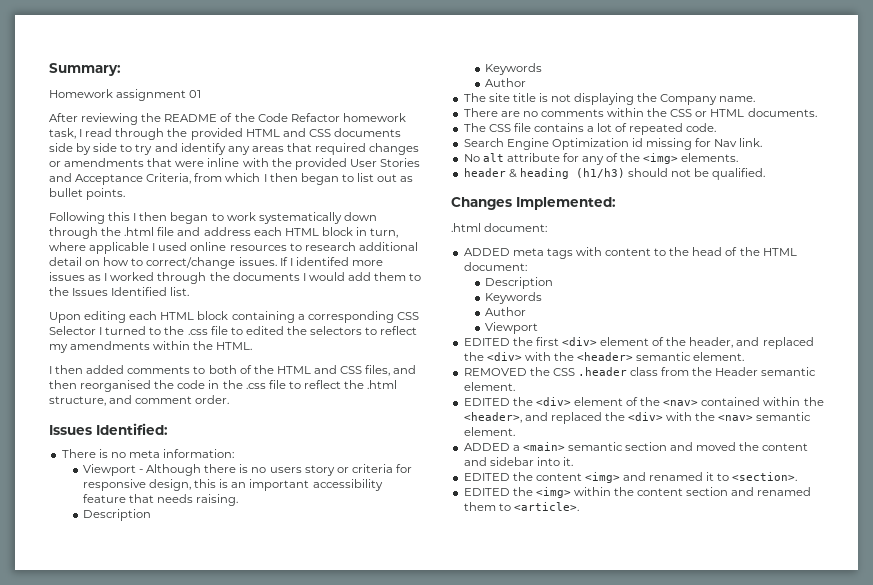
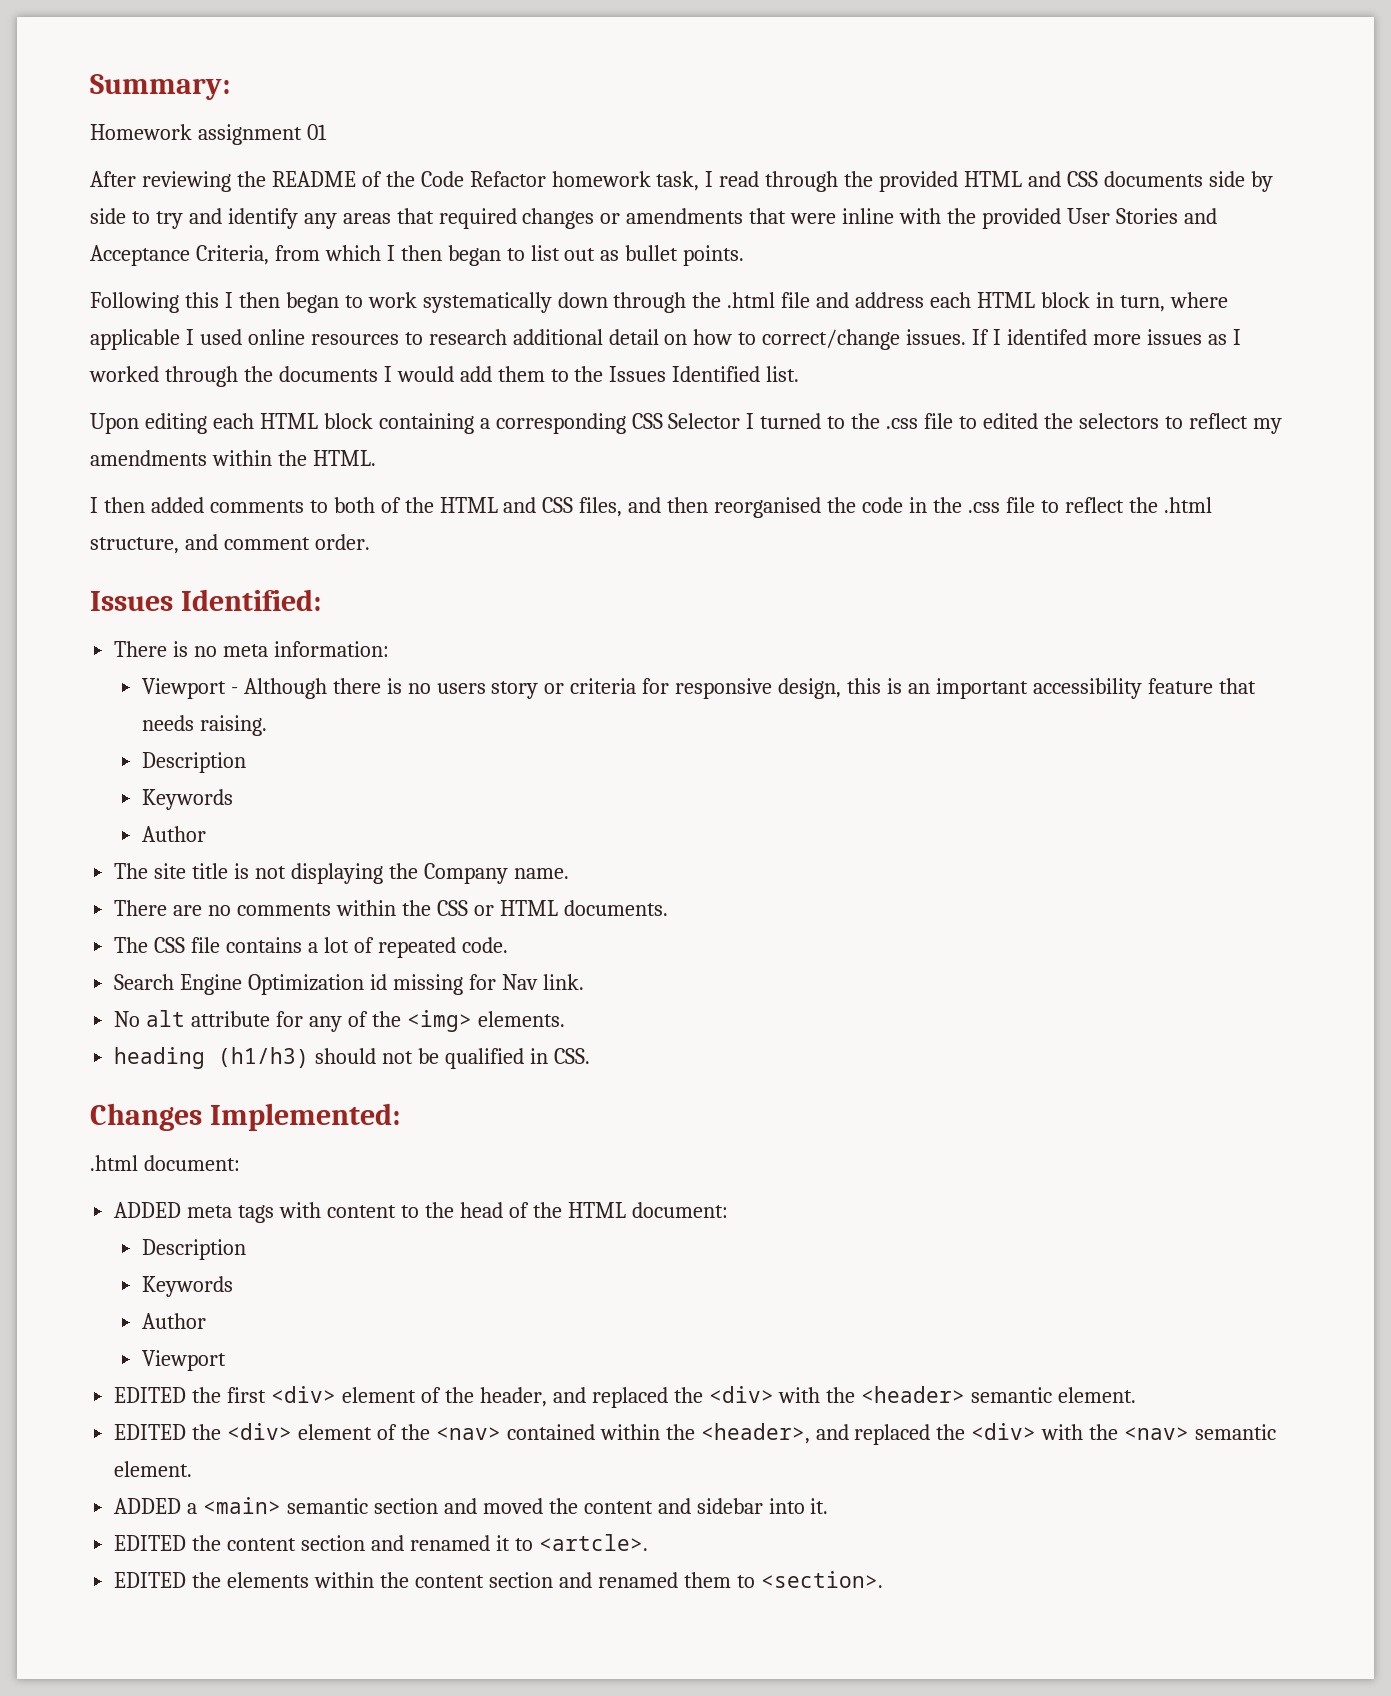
[463,168,517,178] header & -> (565, 1019) none
[712,168,766,180] qualified. -> [444,1048,590,1069] qualified in CSS.
[463,367,817,376] [463,382,515,391] // REMOVED the CSS .header class from the Header semantic element. -> (1137, 1395) none
[584,472,620,483] <img> -> [301,1535,366,1551] section
[732,472,798,481] [463,487,571,498] <section>. // EDITED the <img> -> [538,1534,648,1551] [114,1572,310,1588] <artcle>. // EDITED the elements
[513,502,579,511] <article>. -> [760,1571,883,1588] <section>.

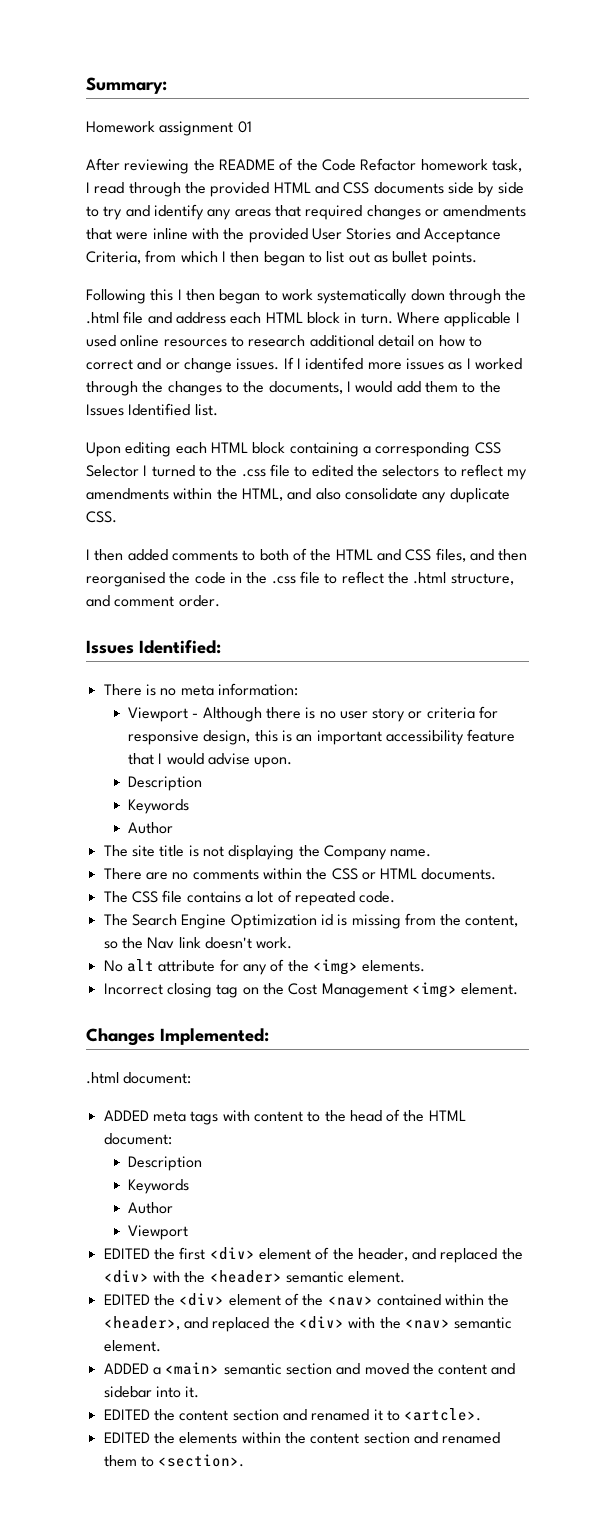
[1119,292,1228,312] turn, where -> [360,312,440,324] turn. Where
[762,329,901,350] correct/change -> [86,358,232,373] correct and or change
[278,366,378,382] documents -> [167,381,343,396] changes to the documents,
[312,450,376,466] HTML. -> [241,488,510,503] [86,511,117,523] HTML, and also consolidate any duplicate CSS.
[436,683,486,694] users -> [339,711,368,719] user
[141,715,267,736] needs raising. -> [158,753,293,768] I would advise upon.
(508, 945) none -> [103,914,128,926] The
[392,974,584,995] missing for Nav link. -> [337,913,519,929] [103,937,293,949] is missing from the content, so the Nav link doesn't work.
[114,1047,590,1069] heading (h1/h3) should not be qualified in CSS. -> [103,982,519,998] Incorrect closing tag on the Cost Management <img> element.

